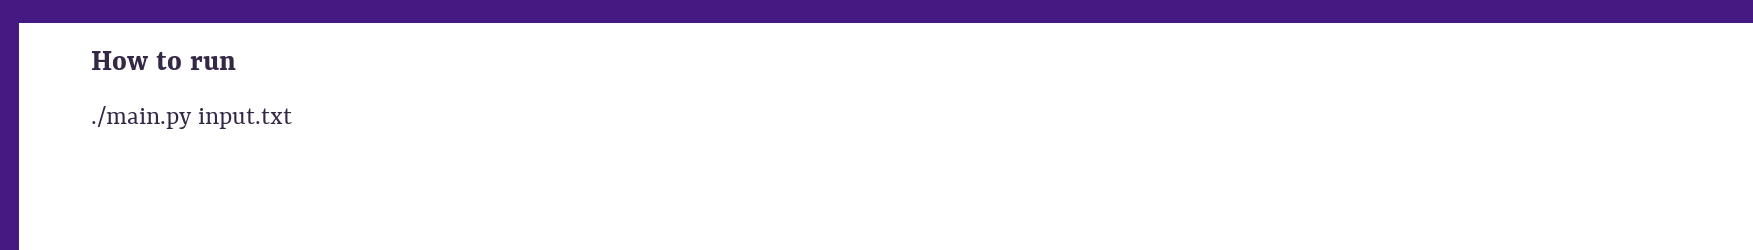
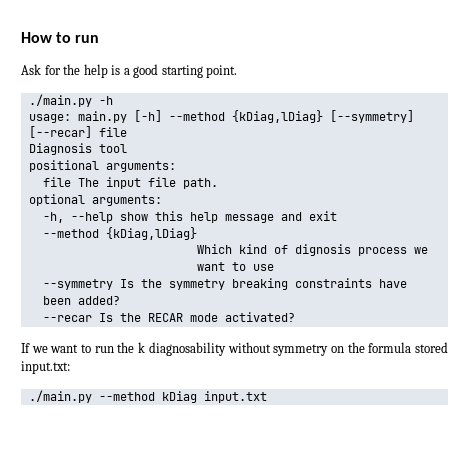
[91,106,192,129] ./main.py -> [21,64,238,78] [28,94,113,107] [28,110,414,123] [28,126,127,138] [28,143,127,155] [28,160,176,172] [42,177,218,189] [28,194,162,206] [42,211,337,223] [42,227,197,240] [196,244,428,256] [196,262,274,271] [42,278,407,290] [42,296,120,305] [42,312,295,322] [21,342,448,356] [21,361,70,374] [28,390,197,403] Ask for the help is a good starting point. // ./main.py -h // usage: main.py [-h] --method {kDiag,lDiag} [--symmetry] [--recar] file // Diagnosis tool // positional arguments: // file The input file path. // optional arguments: // -h, --help show this help message and exit // --method {kDiag,lDiag} // Which kind of dignosis process we want to use // --symmetry Is the symmetry breaking constraints have been added? // --recar Is the RECAR mode activated? // If we want to run the k diagnosability without symmetry on the formula stored input.txt: // ./main.py --method kDiag

